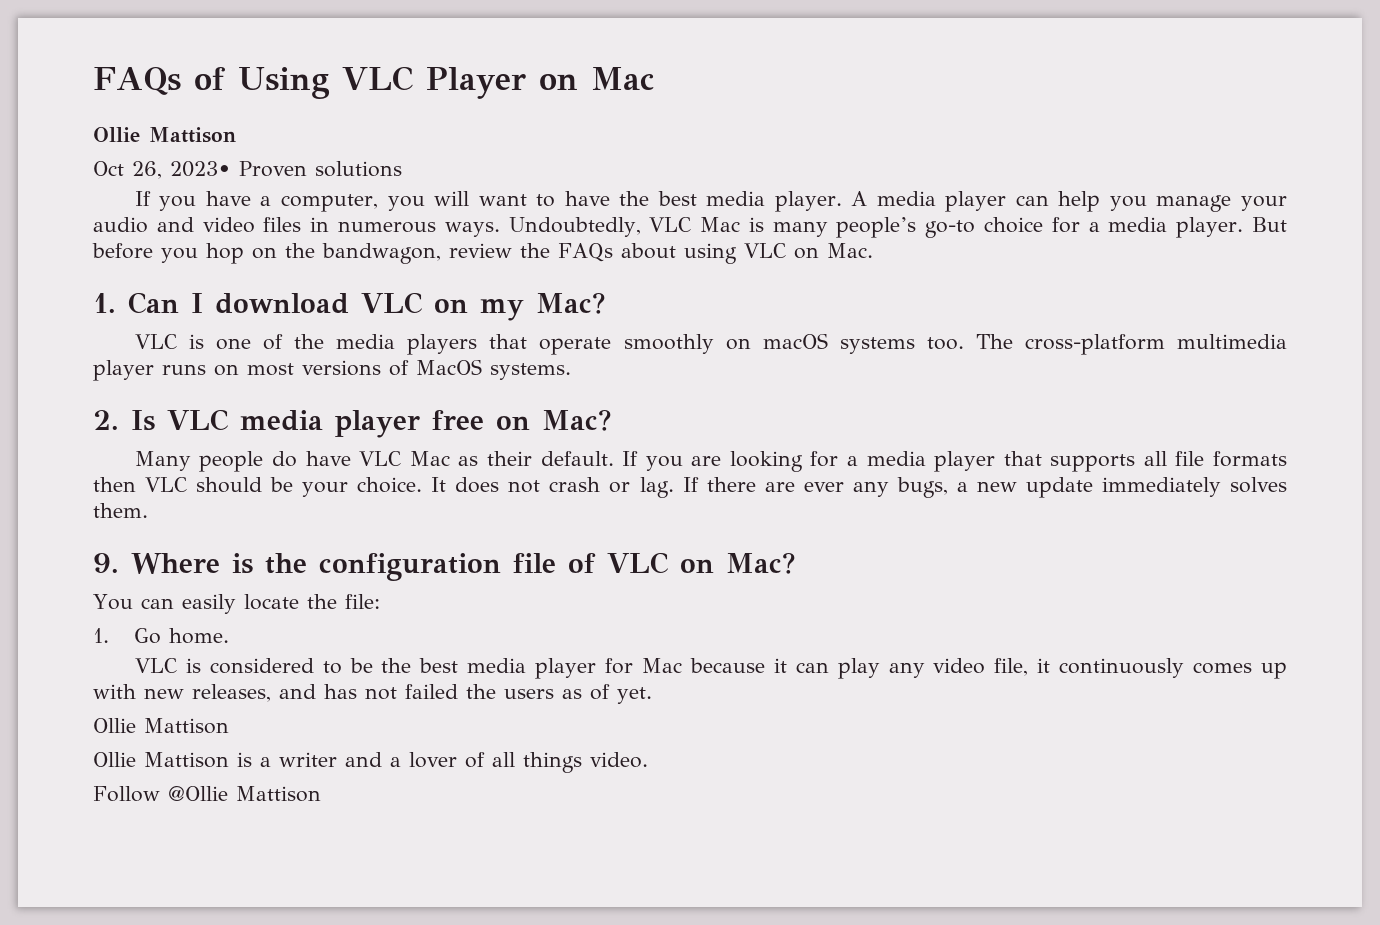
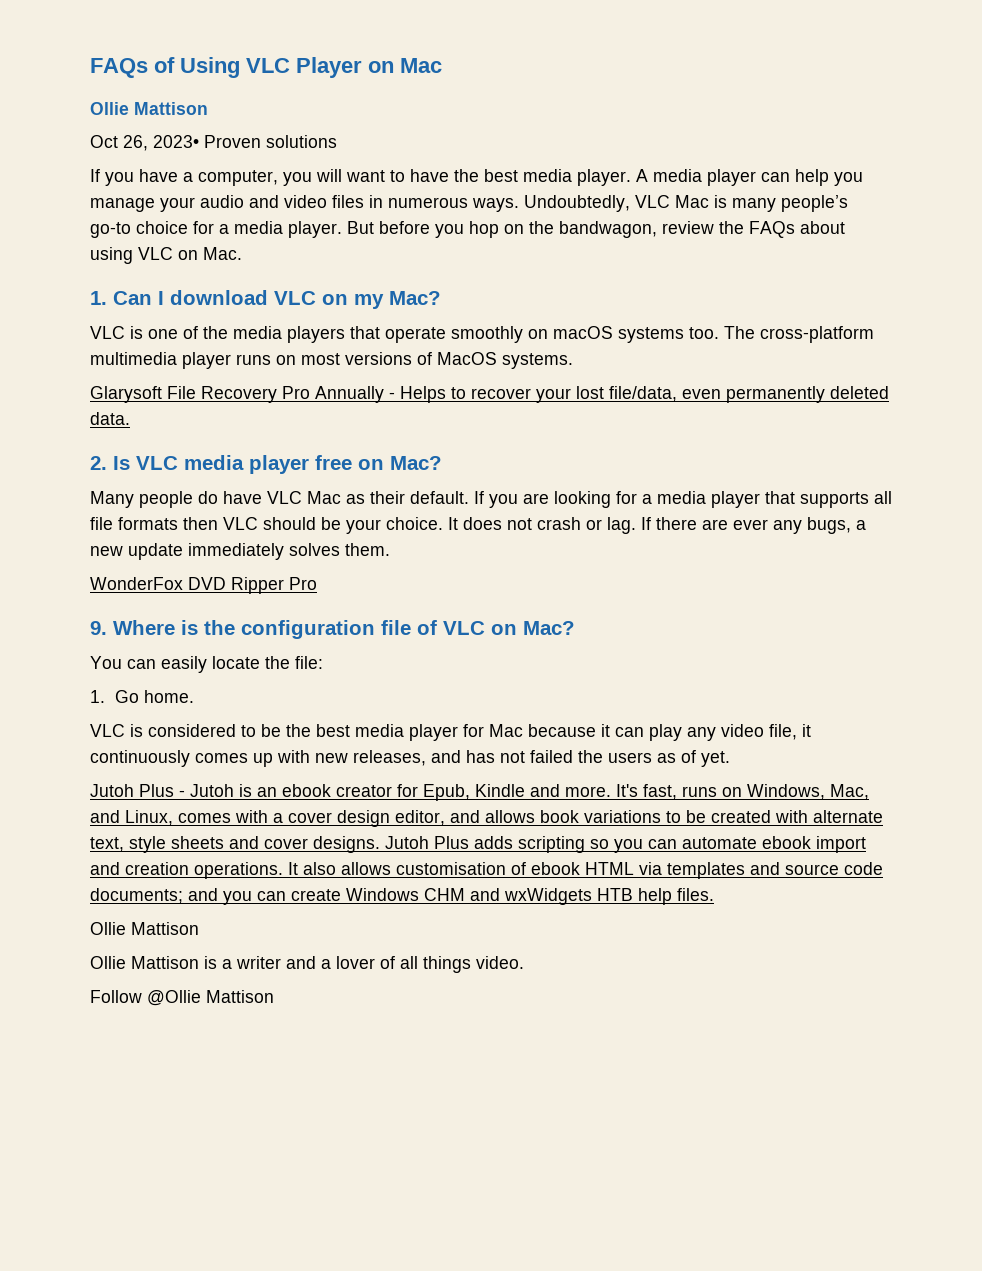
(571, 371) none -> [90,386,889,403] [90,412,130,425] // Glarysoft File Recovery Pro Annually - Helps to recover your lost file/data, even permanently deleted data.
(148, 510) none -> [90,577,317,594] // WonderFox DVD Ripper Pro
(652, 695) none -> [90,784,869,801] [90,810,883,827] [90,836,866,853] [90,862,883,879] [90,888,714,905] // Jutoh Plus - Jutoh is an ebook creator for Epub, Kindle and more. It's fast, runs on Windows, Mac, and Linux, comes with a cover design editor, and allows book variations to be created with alternate text, style sheets and cover designs. Jutoh Plus adds scripting so you can automate ebook import and creation operations. It also allows customisation of ebook HTML via templates and source code documents; and you can create Windows CHM and wxWidgets HTB help files.

